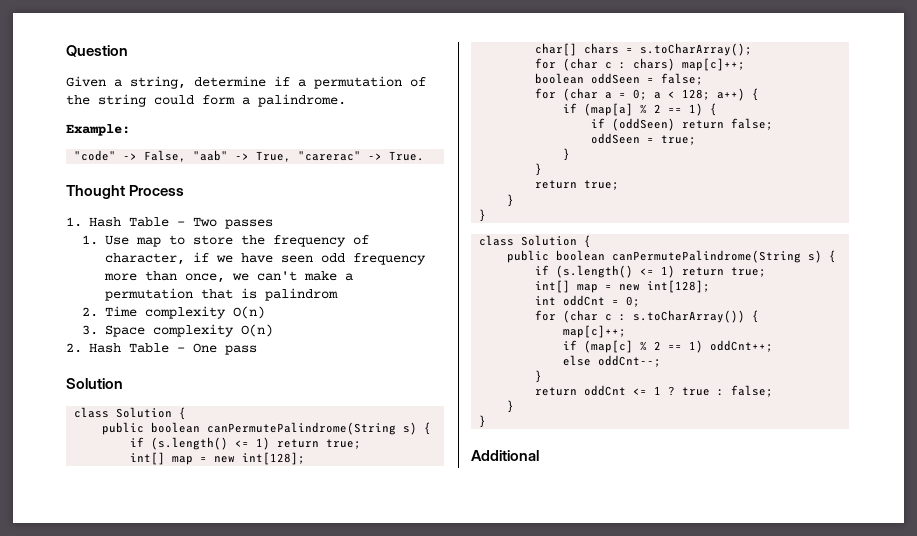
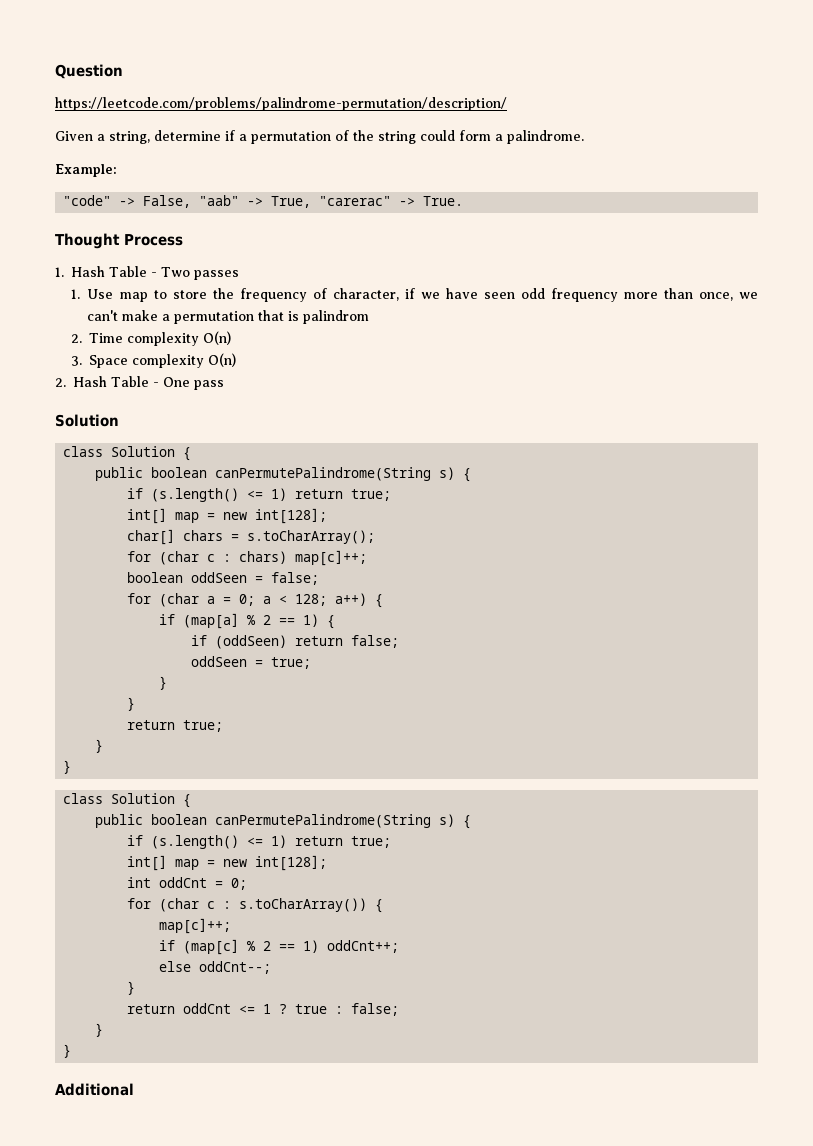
(128, 51) none -> [55,97,507,111] // https://leetcode.com/problems/palindrome-permutation/description/

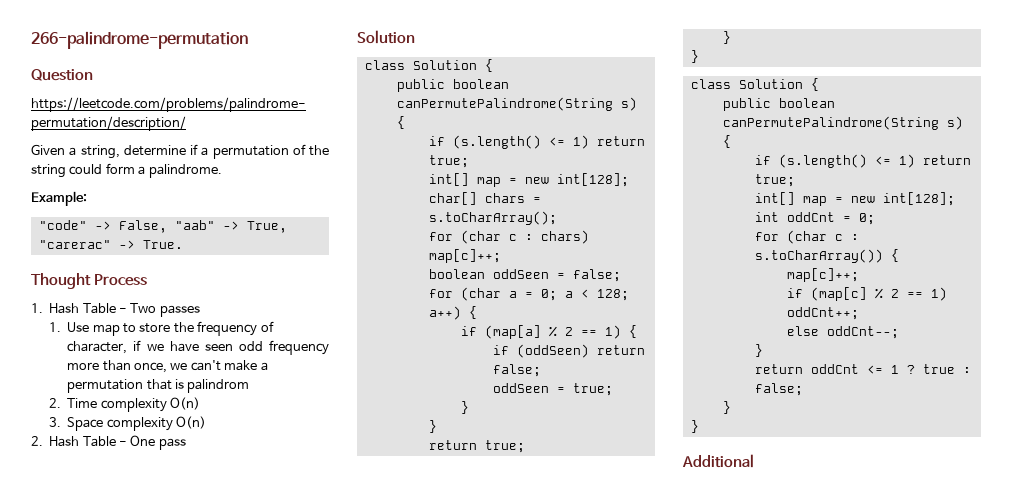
(55, 71) none -> [31,31,248,49] 266-palindrome-permutation //

